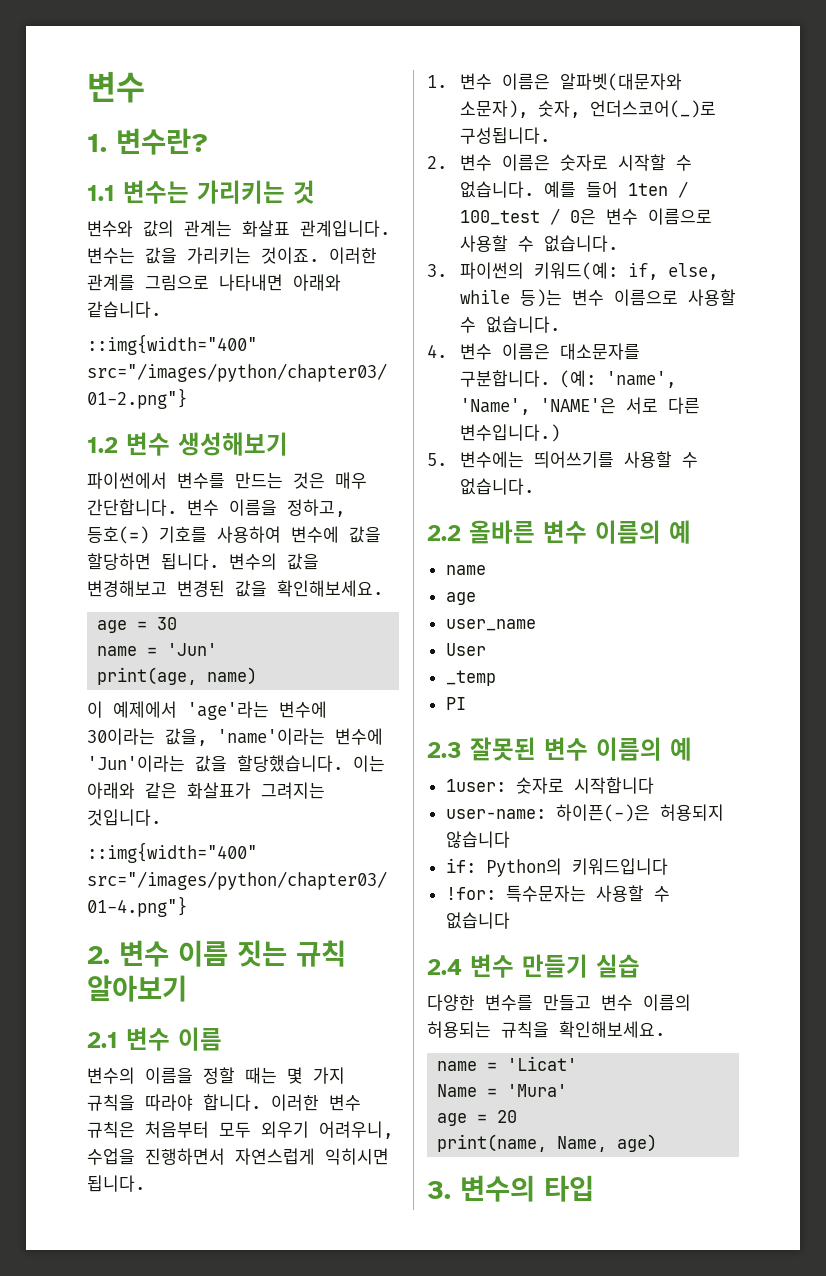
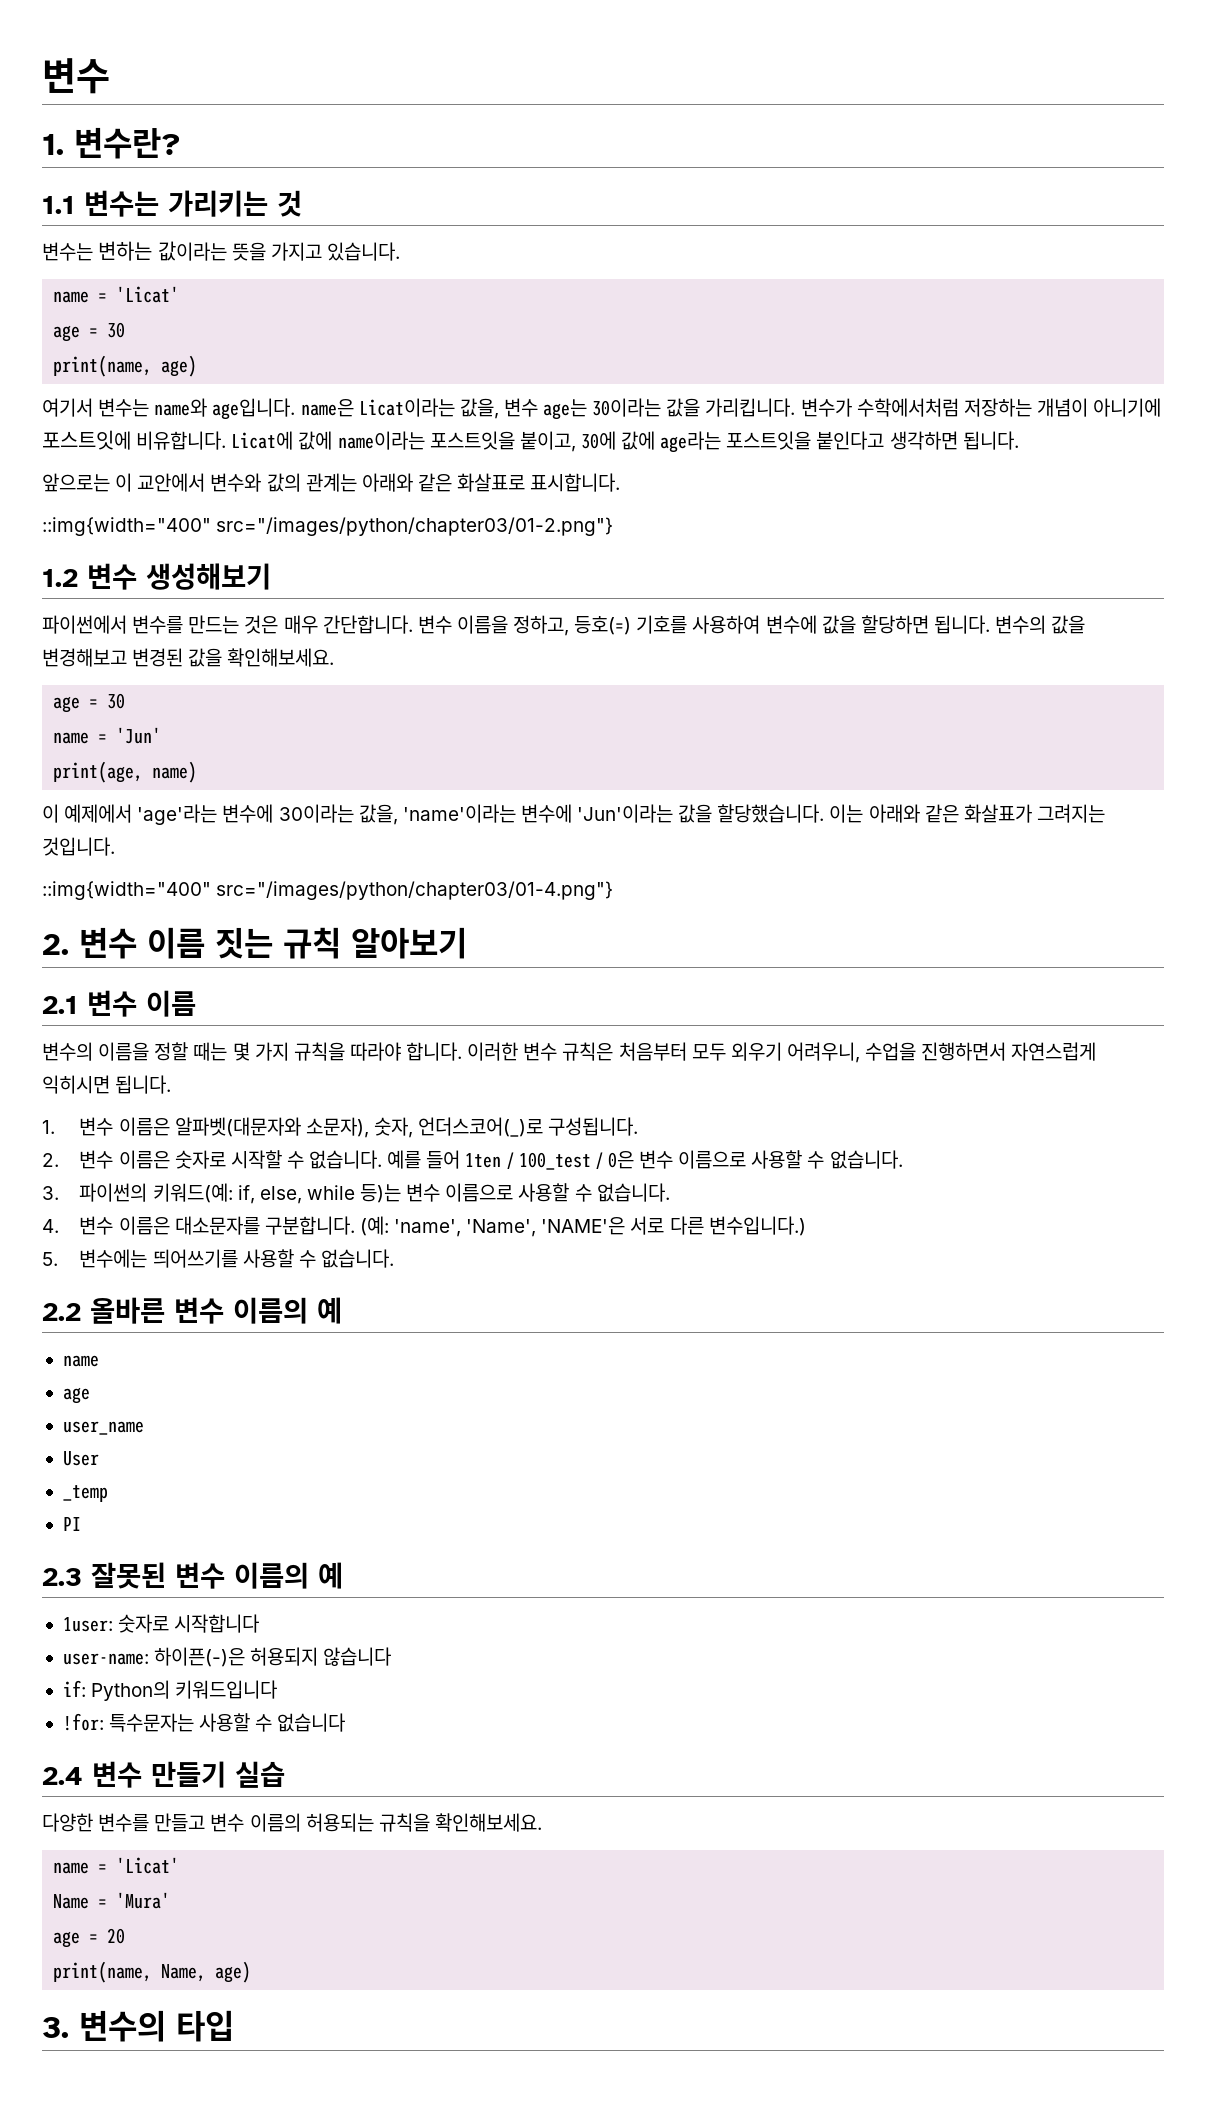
[87,220,390,237] [87,247,377,264] [87,274,341,291] [87,301,161,318] 변수와 값의 관계는 화살표 관계입니다. 변수는 값을 가리키는 것이죠. 이러한 관계를 그림으로 나타내면 아래와 같습니다. -> [42,241,400,261] [53,286,180,303] [53,322,126,342] [53,355,198,377] [42,398,1162,420] [42,430,1019,453] [42,473,621,492] 변수는 변하는 값이라는 뜻을 가지고 있습니다. // name = 'Licat' // age = 30 // print(name, age) // 여기서 변수는 name와 age입니다. name은 Licat이라는 값을, 변수 age는 30이라는 값을 가리킵니다. 변수가 수학에서처럼 저장하는 개념이 아니기에 포스트잇에 비유합니다. Licat에 값에 name이라는 포스트잇을 붙이고, 30에 값에 age라는 포스트잇을 붙인다고 생각하면 됩니다. // 앞으로는 이 교안에서 변수와 값의 관계는 아래와 같은 화살표로 표시합니다.

